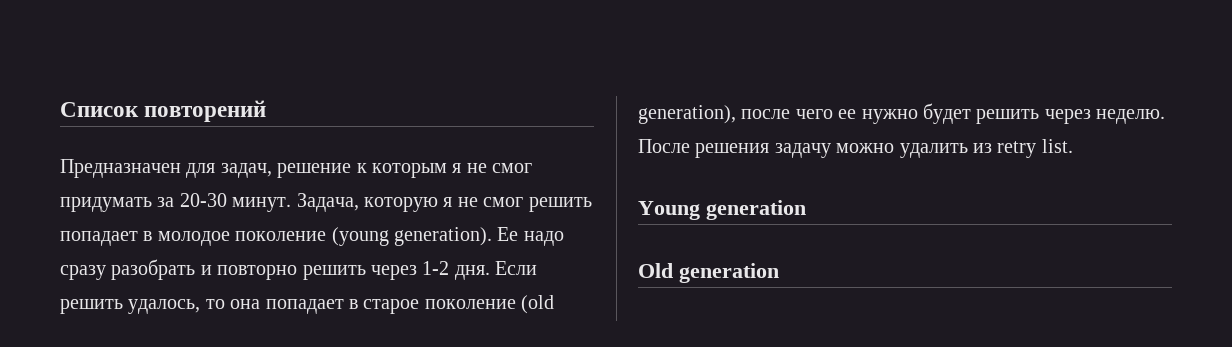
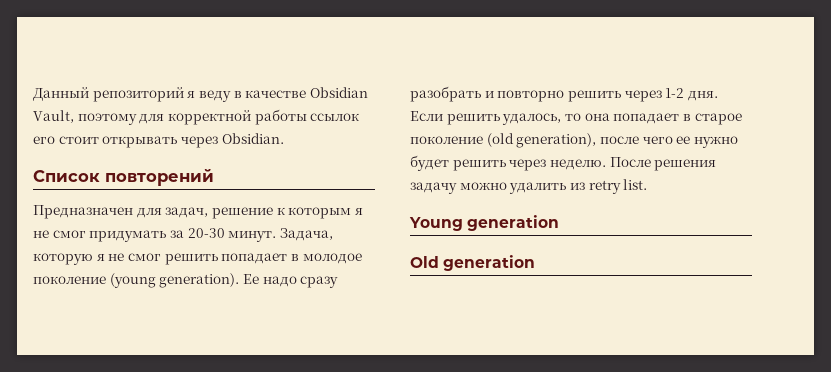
(60, 109) none -> [33,87,368,102] [33,109,360,125] [33,133,284,148] Данный репозиторий я веду в качестве Obsidian Vault, поэтому для корректной работы ссылок его стоит открывать через Obsidian. //

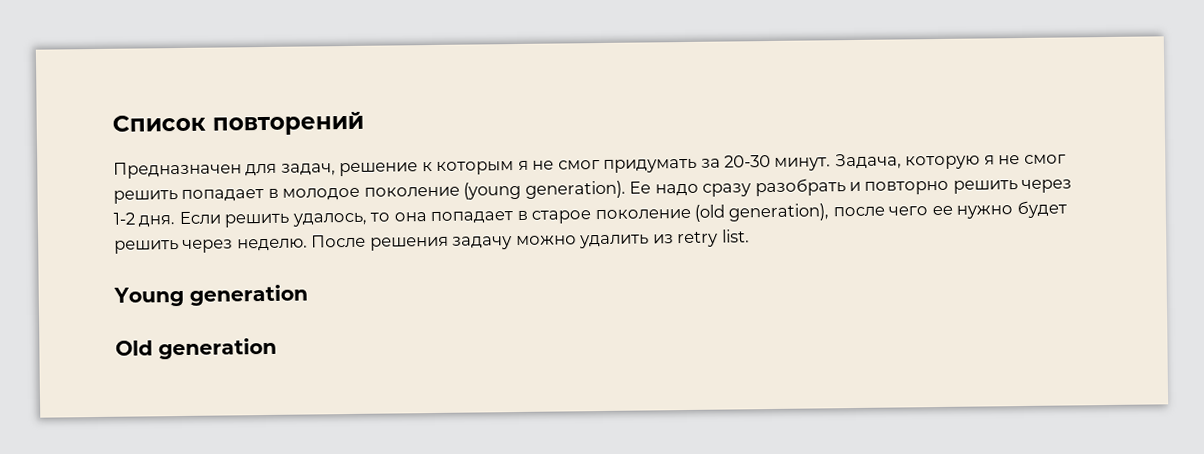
[33,87,368,102] [33,109,360,125] [33,133,284,148] Данный репозиторий я веду в качестве Obsidian Vault, поэтому для корректной работы ссылок его стоит открывать через Obsidian. // -> (112, 123) none

